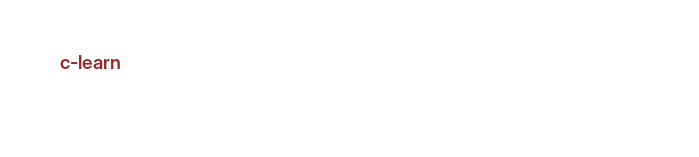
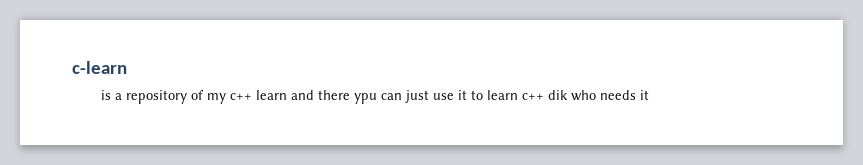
(121, 62) none -> [101,90,650,104] // is a repository of my c++ learn and there ypu can just use it to learn c++ dik who needs it

